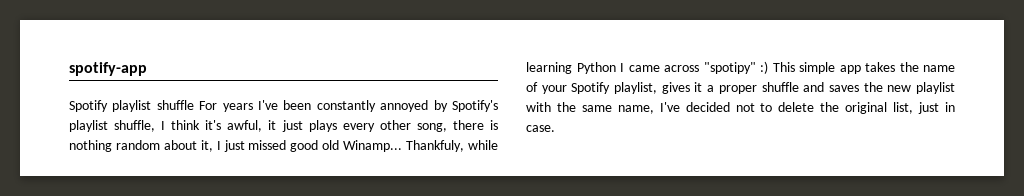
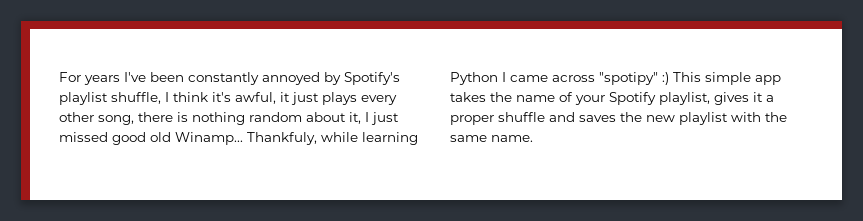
[69,62,147,76] [69,100,194,112] spotify-app // Spotify playlist shuffle -> (59, 77) none
[617,102,955,114] [526,125,555,132] name, I've decided not to delete the original list, just in case. -> [491,135,533,142] name.

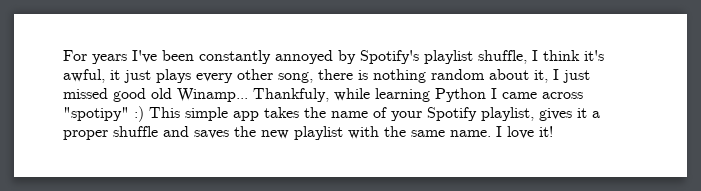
(533, 138) none -> [496,126,553,139] I love it!

